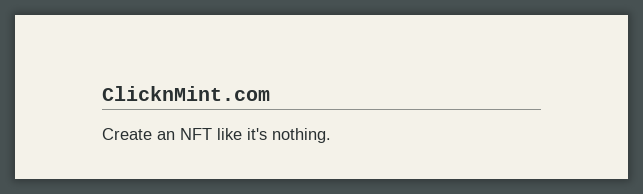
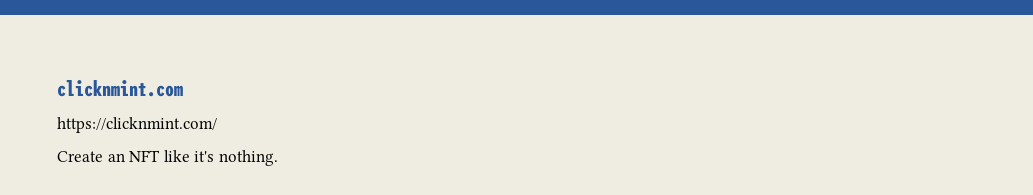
[102,86,270,101] ClicknMint.com -> [57,80,183,97] [57,117,217,133] clicknmint.com // https://clicknmint.com/

